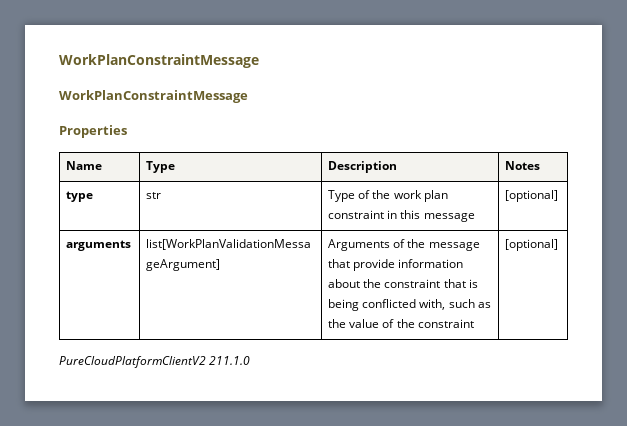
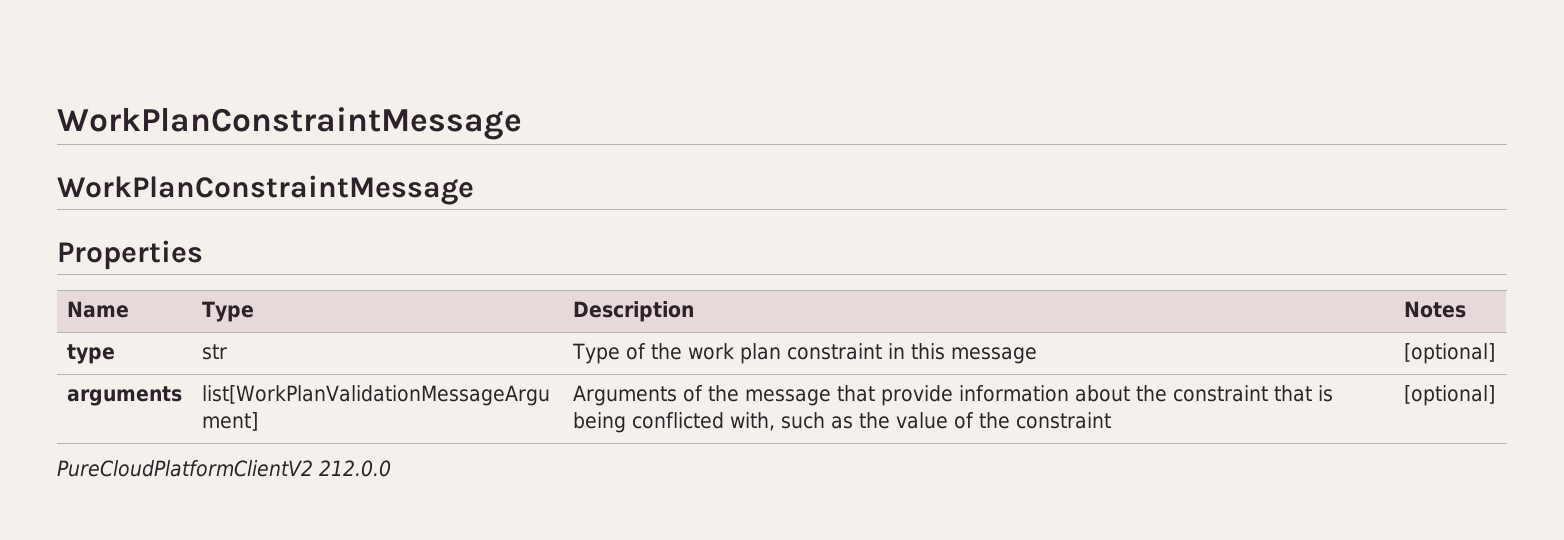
[209,356,251,365] 211.1.0 -> [319,460,391,477] 212.0.0

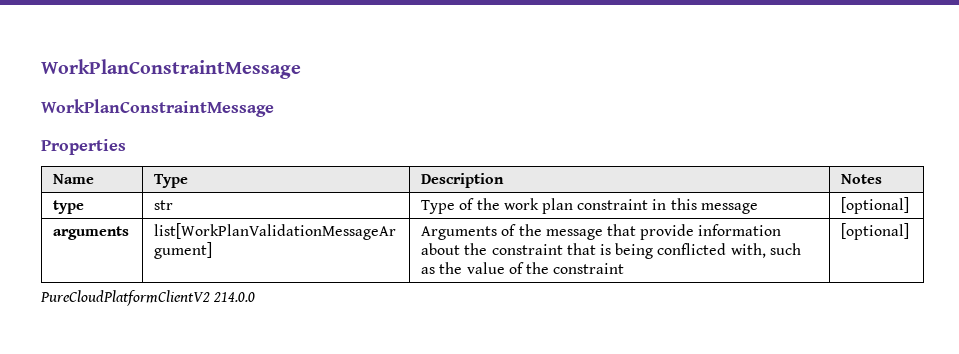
[319,460,391,477] 212.0.0 -> [213,292,256,302] 214.0.0

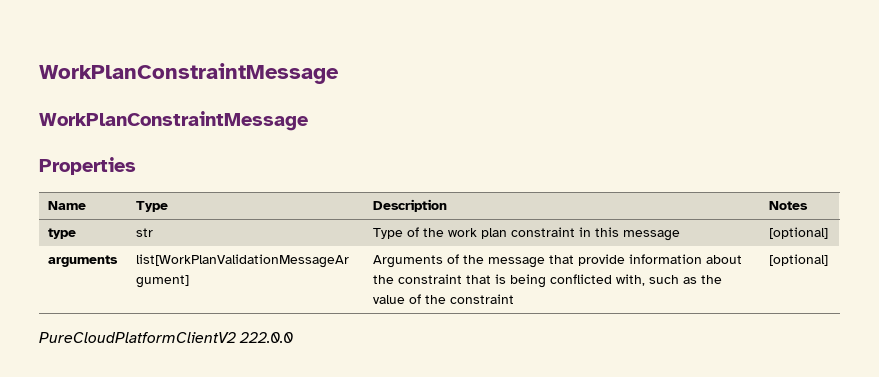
[213,292,256,302] 214.0.0 -> [239,332,294,343] 222.0.0

